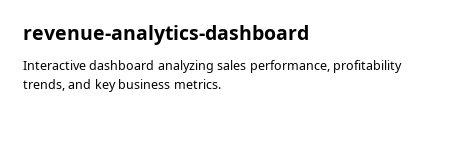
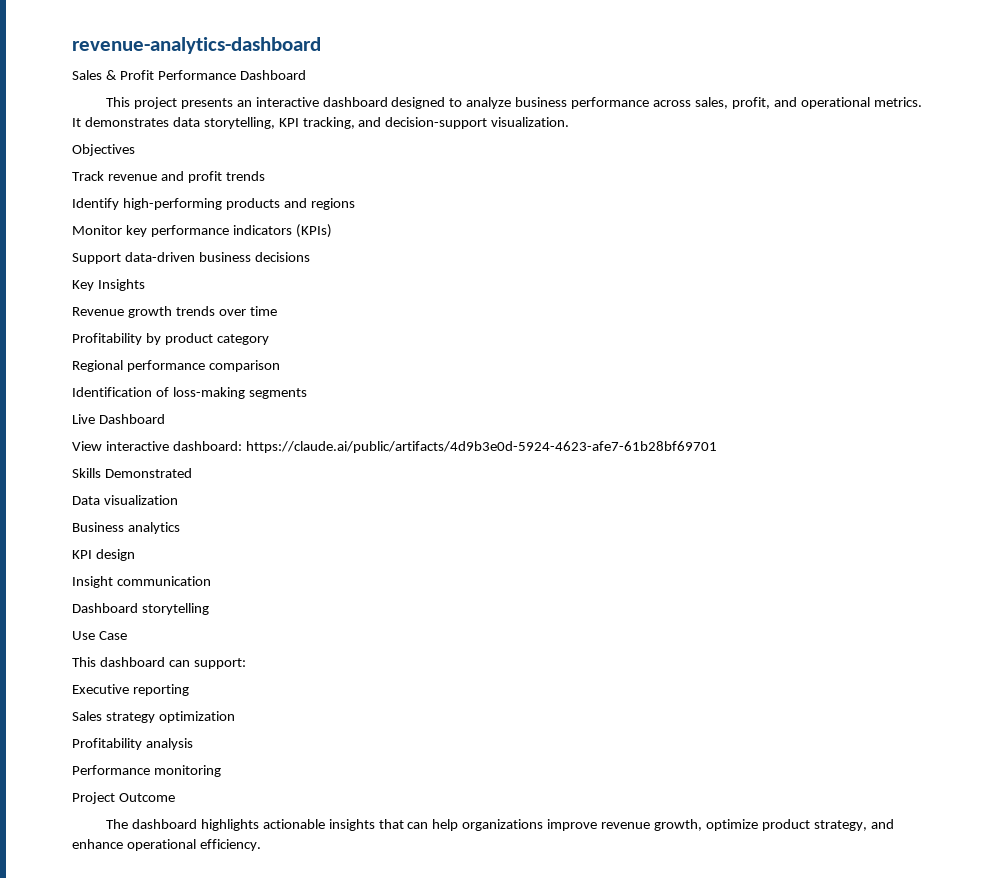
[23,60,402,73] [23,79,221,92] Interactive dashboard analyzing sales performance, profitability trends, and key business metrics. -> [72,70,306,80] [105,97,922,109] [72,117,570,129] [72,144,135,156] [72,171,265,183] [72,198,355,210] [72,224,332,238] [72,252,310,264] [72,279,145,291] [72,306,277,318] [72,333,269,345] [72,360,280,372] [72,387,307,399] [72,414,165,424] [72,441,717,453] [72,468,192,478] [72,495,178,505] [72,522,180,534] [72,549,135,561] [72,576,211,588] [72,603,209,615] [72,631,127,640] [72,657,246,669] [72,684,189,696] [72,711,235,723] [72,738,193,750] [72,765,221,777] [72,792,175,804] [105,819,894,831] [72,839,261,851] Sales & Profit Performance Dashboard // This project presents an interactive dashboard designed to analyze business performance across sales, profit, and operational metrics. It demonstrates data storytelling, KPI tracking, and decision-support visualization. // Objectives // Track revenue and profit trends // Identify high-performing products and regions // Monitor key performance indicators (KPIs) // Support data-driven business decisions // Key Insights // Revenue growth trends over time // Profitability by product category // Regional performance comparison // Identification of loss-making segments // Live Dashboard // View interactive dashboard: https://claude.ai/public/artifacts/4d9b3e0d-5924-4623-afe7-61b28bf69701 // Skills Demonstrated // Data visualization // Business analytics // KPI design // Insight communication // Dashboard storytelling // Use Case // This dashboard can support: // Executive reporting // Sales strategy optimization // Profitability analysis // Performance monitoring // Project Outcome // The dashboard highlights actionable insights that can help organizations improve revenue growth, optimize product strategy, and enhance operational efficiency.

